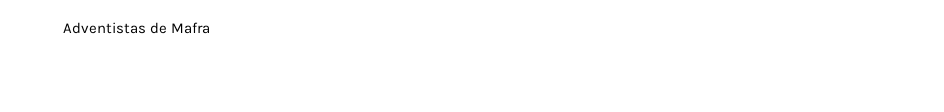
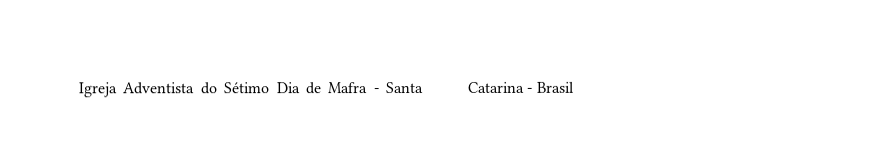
[63,22,211,34] Adventistas de Mafra -> [79,81,575,98] Igreja Adventista do Sétimo Dia de Mafra - Santa Catarina - Brasil

